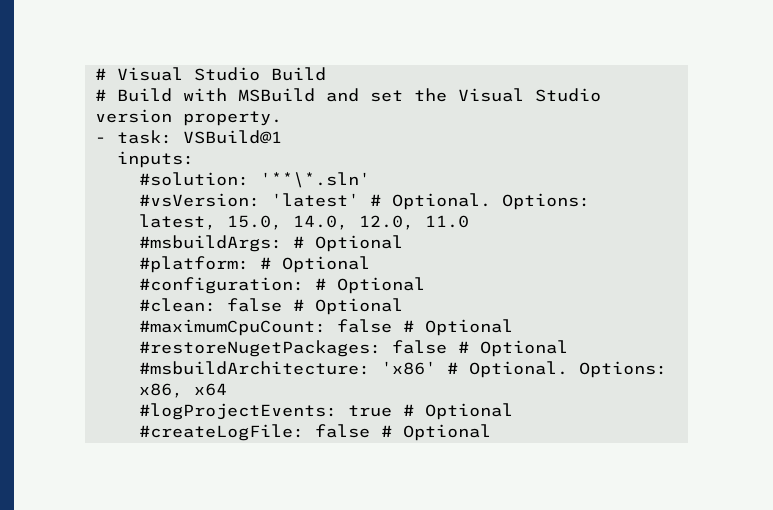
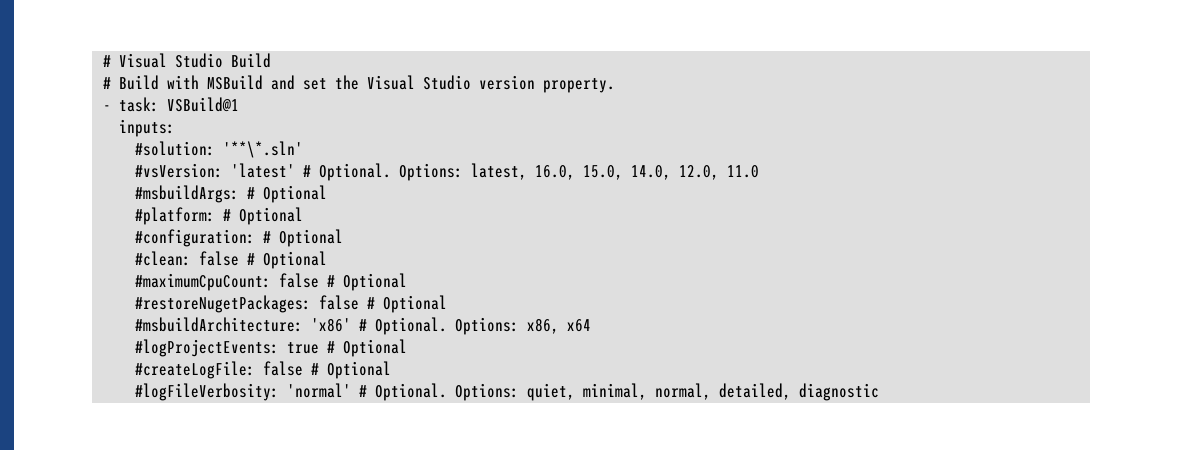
(217, 222) none -> [535,165,576,180] 16.0,
(492, 432) none -> [135,383,880,401] // #logFileVerbosity: 'normal' # Optional. Options: quiet, minimal, normal, detailed, diagnostic

